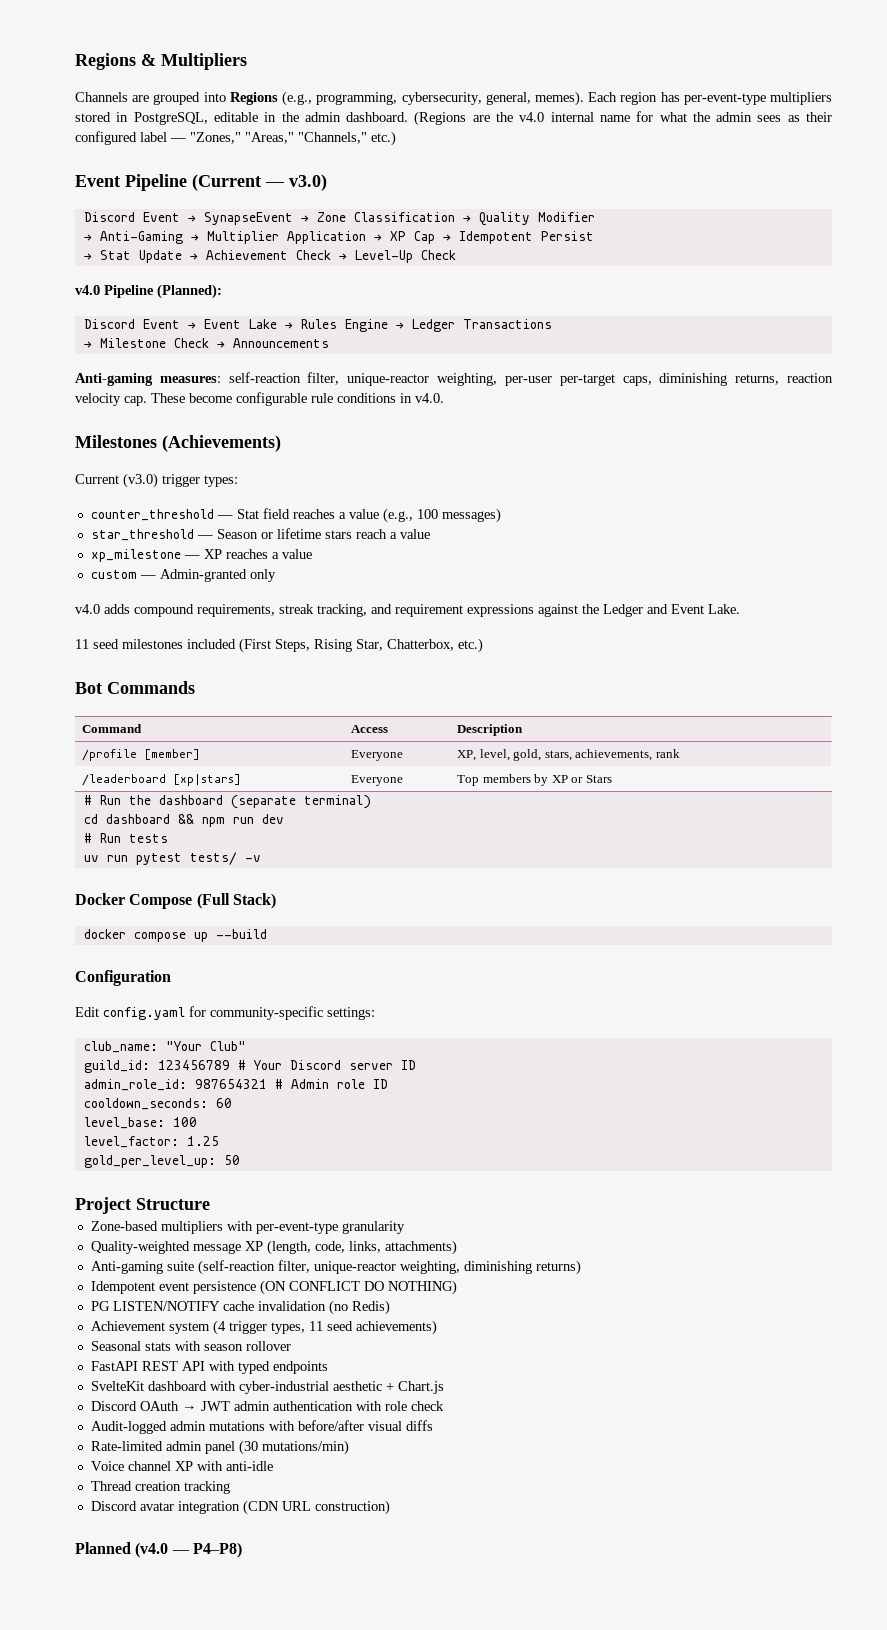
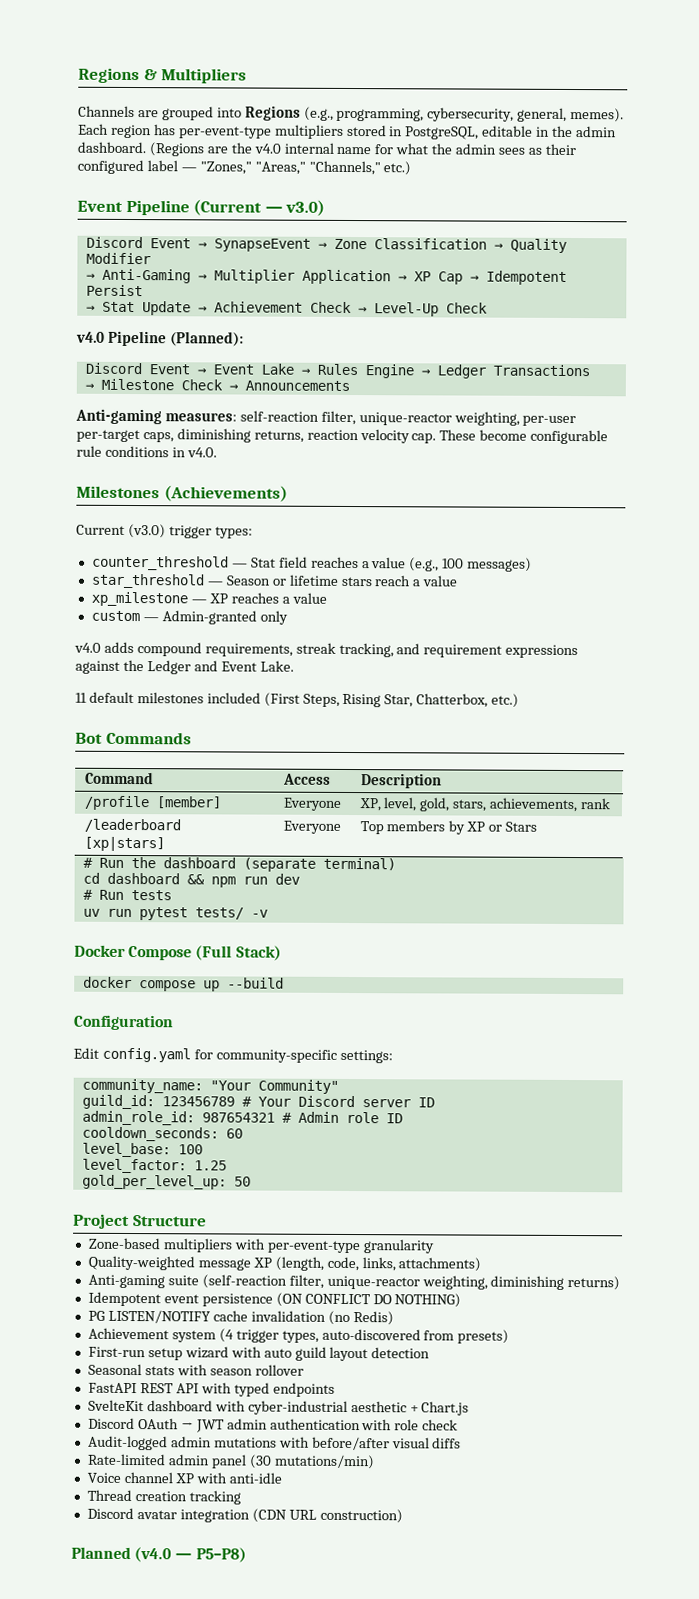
[93,639,119,649] seed -> [88,691,134,704] default
[83,1041,246,1053] club_name: "Your Club" -> [81,1078,339,1094] community_name: "Your Community"
[308,1320,437,1335] 11 seed achievements) -> [321,1328,510,1344] [87,1346,431,1362] auto-discovered from presets) // First-run setup wizard with auto guild layout detection
[192,1542,242,1558] P4–P8) -> [195,1547,247,1563] P5–P8)

